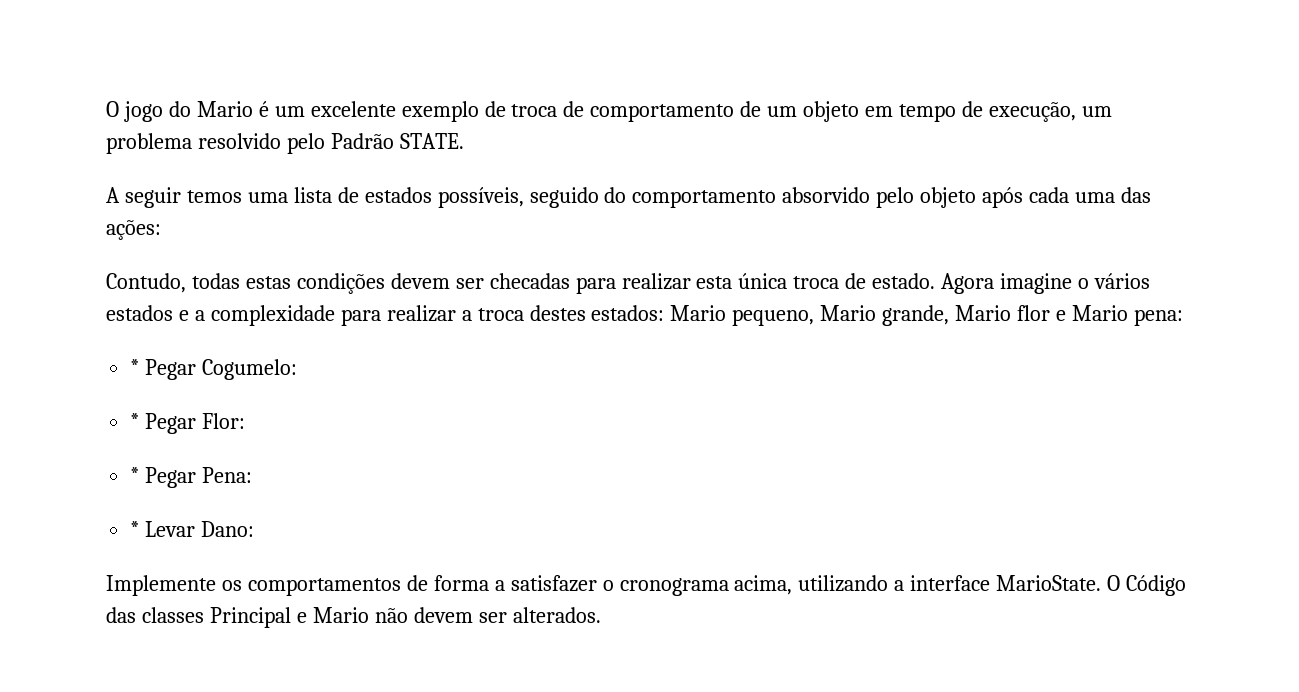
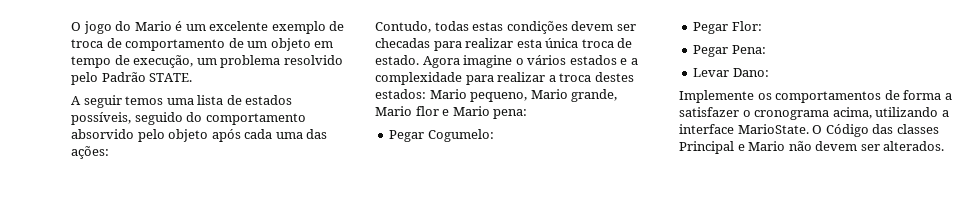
[130,359,140,375] * -> (528, 114) none
[130,413,140,429] * -> (494, 135) none
[130,467,140,483] * -> (762, 26) none
[130,521,140,537] * -> (766, 49) none

